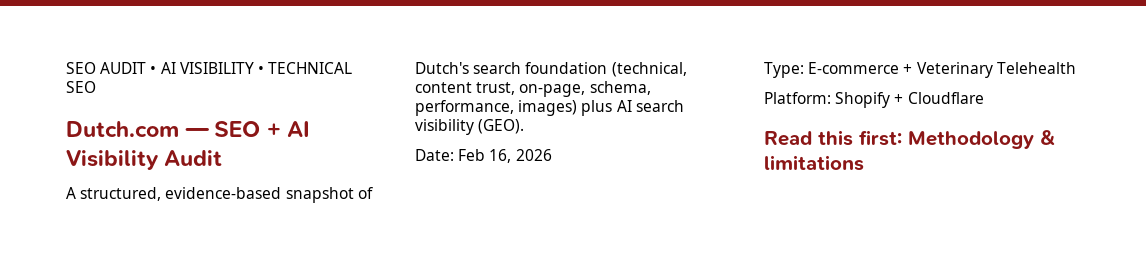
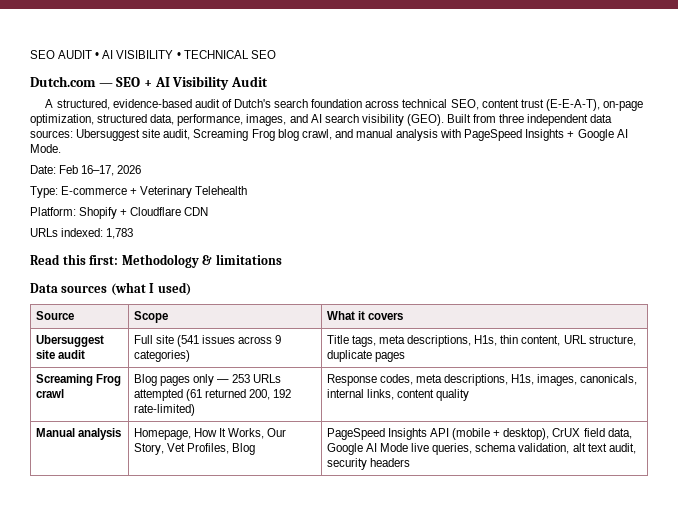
[285,187,354,203] snapshot -> [194,99,220,108] audit
[611,62,687,77] [415,81,651,97] [415,100,684,116] [415,119,525,135] (technical, content trust, on-page, schema, performance, images) plus AI search visibility (GEO). -> [365,99,643,111] [30,114,613,126] [30,129,628,141] [30,144,61,153] across technical SEO, content trust (E-E-A-T), on-page optimization, structured data, performance, images, and AI search visibility (GEO). Built from three independent data sources: Ubersuggest site audit, Screaming Frog blog crawl, and manual analysis with PageSpeed Insights + Google AI Mode.
[489,149,512,163] 16, -> [81,165,115,176] 16–17,
(984, 98) none -> [184,207,209,216] [30,228,134,239] CDN // URLs indexed: 1,783
(864, 163) none -> [30,282,191,296] [35,311,74,320] [133,311,168,323] [326,311,404,320] [35,335,104,347] [35,350,85,359] [133,335,282,347] [133,350,190,362] [326,335,636,347] [326,350,405,362] [35,374,121,386] [35,389,64,398] [133,374,282,386] [133,389,292,401] [133,404,195,416] [326,374,638,386] [326,389,470,401] [35,428,121,440] [133,428,287,440] [133,443,256,455] [326,428,632,440] [326,443,636,455] [326,458,410,470] // Data sources (what I used) // Source | Scope | What it covers // Ubersuggest site audit | Full site (541 issues across 9 categories) | Title tags, meta descriptions, H1s, thin content, URL structure, duplicate pages // Screaming Frog crawl | Blog pages only — 253 URLs attempted (61 returned 200, 192 rate-limited) | Response codes, meta descriptions, H1s, images, canonicals, internal links, content quality // Manual analysis | Homepage, How It Works, Our Story, Vet Profiles, Blog | PageSpeed Insights API (mobile + desktop), CrUX field data, Google AI Mode live queries, schema validation, alt text audit, security headers

